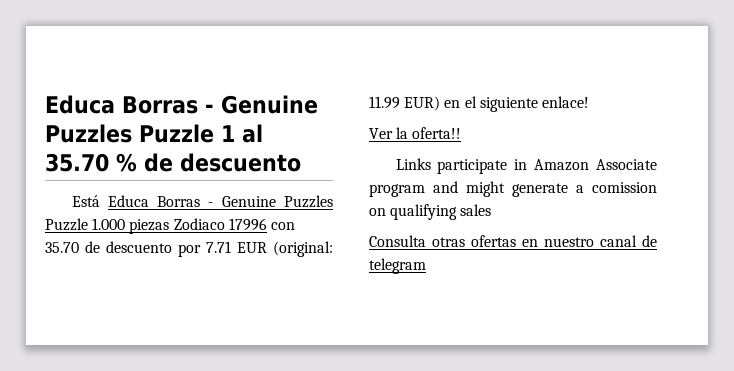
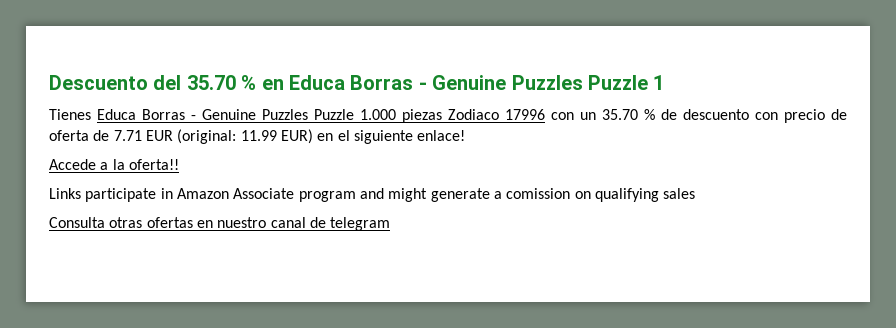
(45, 104) none -> [49,75,284,90] Descuento del 35.70 % en
[242,124,263,143] [45,153,301,172] [71,195,100,207] al 35.70 % de descuento // Está -> [49,109,91,120] // Tienes
[45,241,201,257] 35.70 de descuento por -> [580,109,847,123] [49,130,110,141] un 35.70 % de descuento con precio de oferta de
[369,128,393,139] Ver -> [49,159,109,170] Accede a

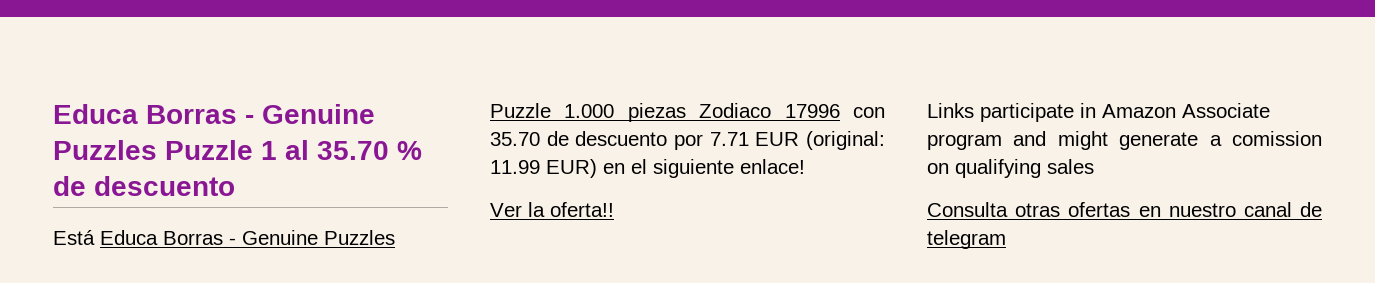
[49,75,284,90] Descuento del 35.70 % en -> (53, 114) none
[49,109,91,120] // Tienes -> [285,140,422,160] [53,176,235,196] [53,230,95,245] al 35.70 % de descuento // Está
[580,109,847,123] [49,130,110,141] un 35.70 % de descuento con precio de oferta de -> [490,131,703,150] 35.70 de descuento por
[49,159,109,170] Accede a -> [490,203,522,217] Ver

